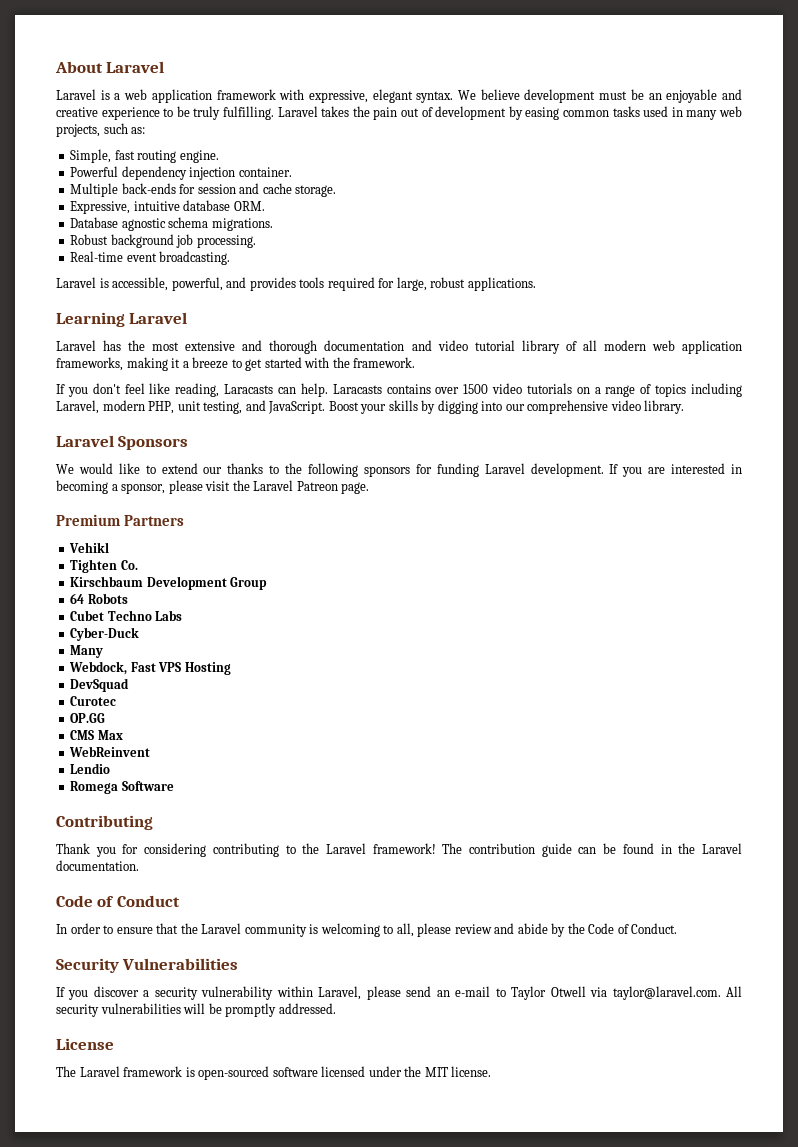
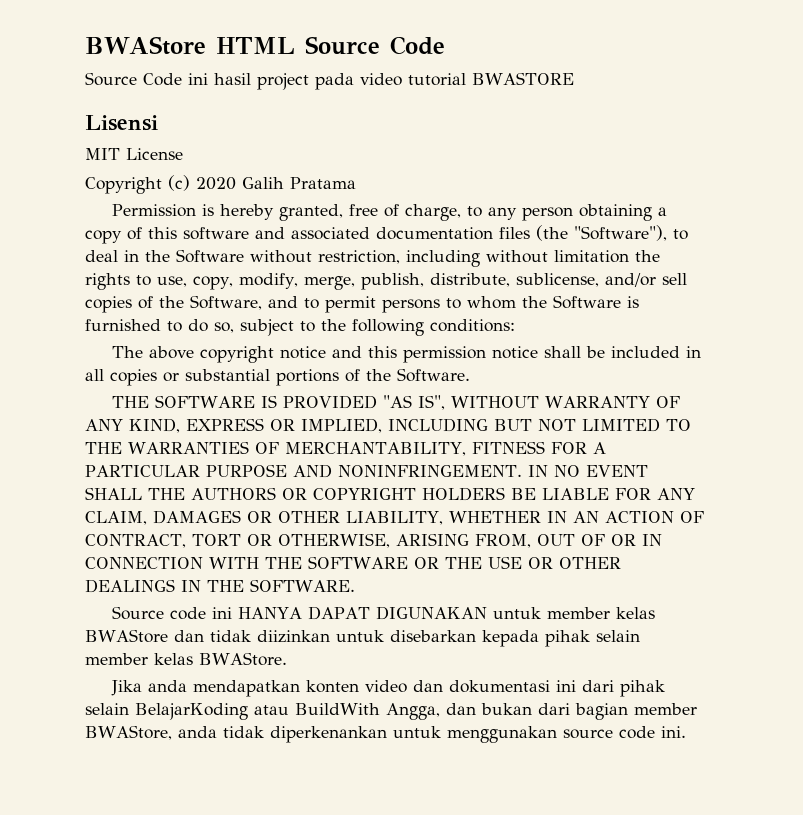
[55,61,165,73] [56,89,743,103] [56,106,743,120] [56,123,146,137] [70,149,219,163] [70,166,292,180] [70,183,337,197] [70,200,265,214] [70,217,273,231] [70,234,256,248] [70,251,231,265] [56,277,536,291] [56,312,188,327] [56,340,742,354] [56,357,416,371] [56,383,743,397] [56,400,685,414] [56,435,189,450] [56,463,742,477] [56,480,370,494] [56,514,184,526] [69,542,110,553] [70,559,138,573] [70,576,268,590] [70,593,128,604] [70,610,183,621] [70,627,140,641] [70,645,104,658] [69,661,231,675] [70,678,130,692] [70,696,117,706] [70,713,106,723] [70,730,123,740] [69,746,151,757] [70,763,111,774] [70,781,174,794] [56,815,153,830] [56,843,743,857] [56,860,139,871] [56,895,180,907] [56,923,678,937] [56,958,239,973] [56,986,743,1000] [56,1003,336,1017] [56,1038,114,1050] [56,1066,492,1080] About Laravel // Laravel is a web application framework with expressive, elegant syntax. We believe development must be an enjoyable and creative experience to be truly fulfilling. Laravel takes the pain out of development by easing common tasks used in many web projects, such as: // Simple, fast routing engine. // Powerful dependency injection container. // Multiple back-ends for session and cache storage. // Expressive, intuitive database ORM. // Database agnostic schema migrations. // Robust background job processing. // Real-time event broadcasting. // Laravel is accessible, powerful, and provides tools required for large, robust applications. // Learning Laravel // Laravel has the most extensive and thorough documentation and video tutorial library of all modern web application frameworks, making it a breeze to get started with the framework. // If you don't feel like reading, Laracasts can help. Laracasts contains over 1500 video tutorials on a range of topics including Laravel, modern PHP, unit testing, and JavaScript. Boost your skills by digging into our comprehensive video library. // Laravel Sponsors // We would like to extend our thanks to the following sponsors for funding Laravel development. If you are interested in becoming a sponsor, please visit the Laravel Patreon page. // Premium Partners // Vehikl // Tighten Co. // Kirschbaum Development Group // 64 Robots // Cubet Techno Labs // Cyber-Duck // Many // Webdock, Fast VPS Hosting // DevSquad // Curotec // OP.GG // CMS Max // WebReinvent // Lendio // Romega Software // Contributing // Thank you for considering contributing to the Laravel framework! The contribution guide can be found in the Laravel documentation. // Code of Conduct // In order to ensure that the Laravel community is welcoming to all, please review and abide by the Code of Conduct. // Security Vulnerabilities // If you discover a security vulnerability within Laravel, please send an e-mail to Taylor Otwell via taylor@laravel.com. All security vulnerabilities will be promptly addressed. // License // The Laravel framework is open-sourced software licensed under the MIT license. -> [85,36,445,55] [85,72,574,90] [85,115,158,131] [85,148,183,160] [85,175,356,194] [112,204,668,221] [85,225,688,244] [85,249,660,267] [85,273,687,290] [85,295,639,313] [85,319,515,336] [112,346,702,363] [85,368,470,386] [112,395,681,410] [85,418,691,433] [85,441,606,456] [85,464,648,478] [85,487,695,501] [85,510,704,525] [85,533,662,548] [85,556,621,569] [85,579,355,593] [112,606,656,620] [85,629,640,647] [85,652,287,666] [111,680,666,697] [85,703,697,720] [85,725,686,743] BWAStore HTML Source Code // Source Code ini hasil project pada video tutorial BWASTORE // Lisensi // MIT License // Copyright (c) 2020 Galih Pratama // Permission is hereby granted, free of charge, to any person obtaining a copy of this software and associated documentation files (the "Software"), to deal in the Software without restriction, including without limitation the rights to use, copy, modify, merge, publish, distribute, sublicense, and/or sell copies of the Software, and to permit persons to whom the Software is furnished to do so, subject to the following conditions: // The above copyright notice and this permission notice shall be included in all copies or substantial portions of the Software. // THE SOFTWARE IS PROVIDED "AS IS", WITHOUT WARRANTY OF ANY KIND, EXPRESS OR IMPLIED, INCLUDING BUT NOT LIMITED TO THE WARRANTIES OF MERCHANTABILITY, FITNESS FOR A PARTICULAR PURPOSE AND NONINFRINGEMENT. IN NO EVENT SHALL THE AUTHORS OR COPYRIGHT HOLDERS BE LIABLE FOR ANY CLAIM, DAMAGES OR OTHER LIABILITY, WHETHER IN AN ACTION OF CONTRACT, TORT OR OTHERWISE, ARISING FROM, OUT OF OR IN CONNECTION WITH THE SOFTWARE OR THE USE OR OTHER DEALINGS IN THE SOFTWARE. // Source code ini HANYA DAPAT DIGUNAKAN untuk member kelas BWAStore dan tidak diizinkan untuk disebarkan kepada pihak selain member kelas BWAStore. // Jika anda mendapatkan konten video dan dokumentasi ini dari pihak selain BelajarKoding atau BuildWith Angga, dan bukan dari bagian member BWAStore, anda tidak diperkenankan untuk menggunakan source code ini.

